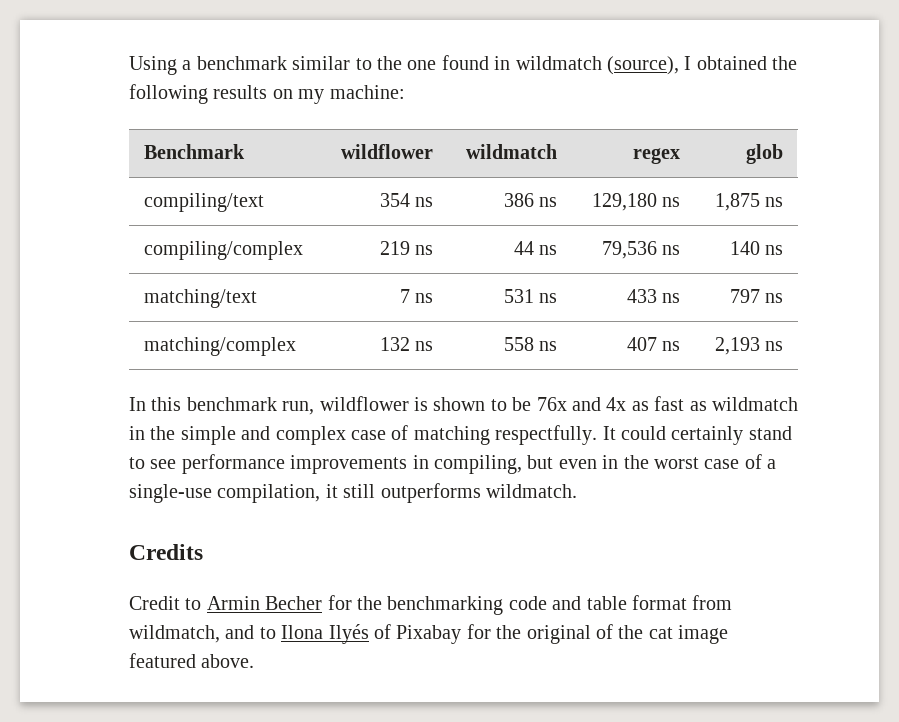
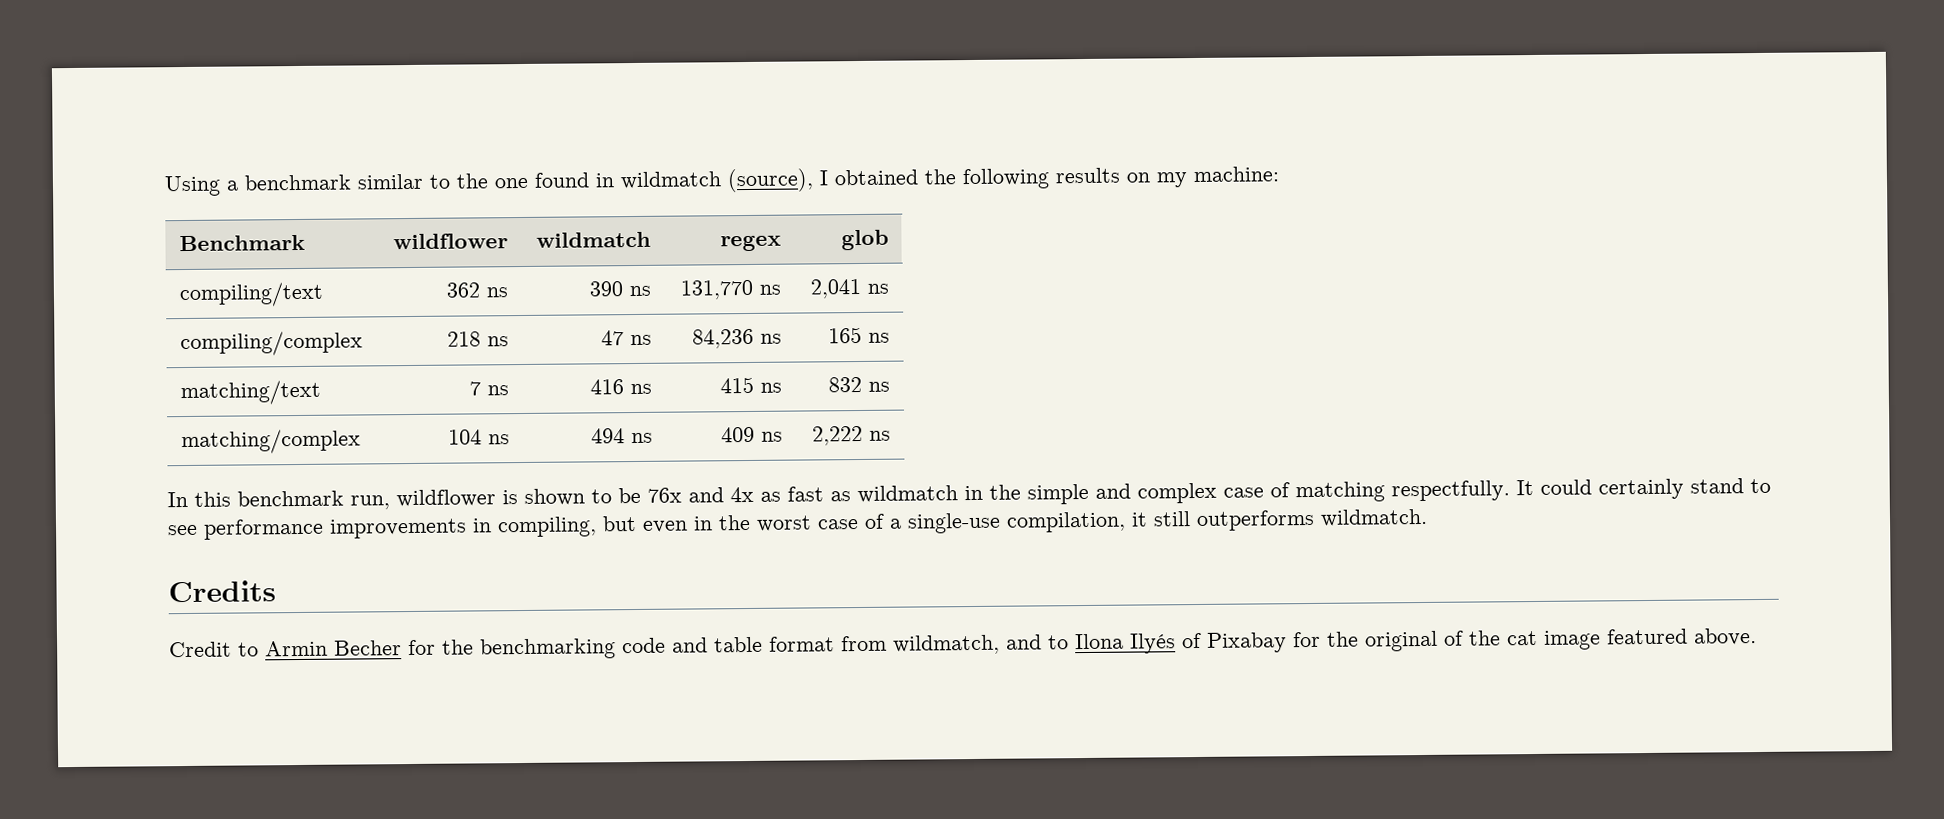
[380,193,434,207] [504,193,558,207] [592,193,681,211] [715,193,761,211] 354 ns | 386 ns | 129,180 ns | 1,875 -> [445,282,508,298] [588,281,651,297] [679,279,781,300] [809,278,862,299] 362 ns | 390 ns | 131,770 ns | 2,041
[380,241,434,255] [514,241,558,255] [602,241,681,259] [730,241,761,255] 219 ns | 44 ns | 79,536 ns | 140 -> [446,331,509,347] [600,330,652,346] [691,328,782,349] [827,326,862,344] 218 ns | 47 ns | 84,236 ns | 165
[504,289,558,303] [627,289,681,303] [730,289,761,303] 531 ns | 433 ns | 797 -> [589,379,652,395] [719,376,782,394] [827,376,862,393] 416 ns | 415 ns | 832
[380,337,434,351] [504,337,558,351] [627,337,681,351] [715,337,761,355] 132 ns | 558 ns | 407 ns | 2,193 -> [447,429,510,445] [590,428,653,444] [720,426,783,443] [811,425,863,446] 104 ns | 494 ns | 409 ns | 2,222

